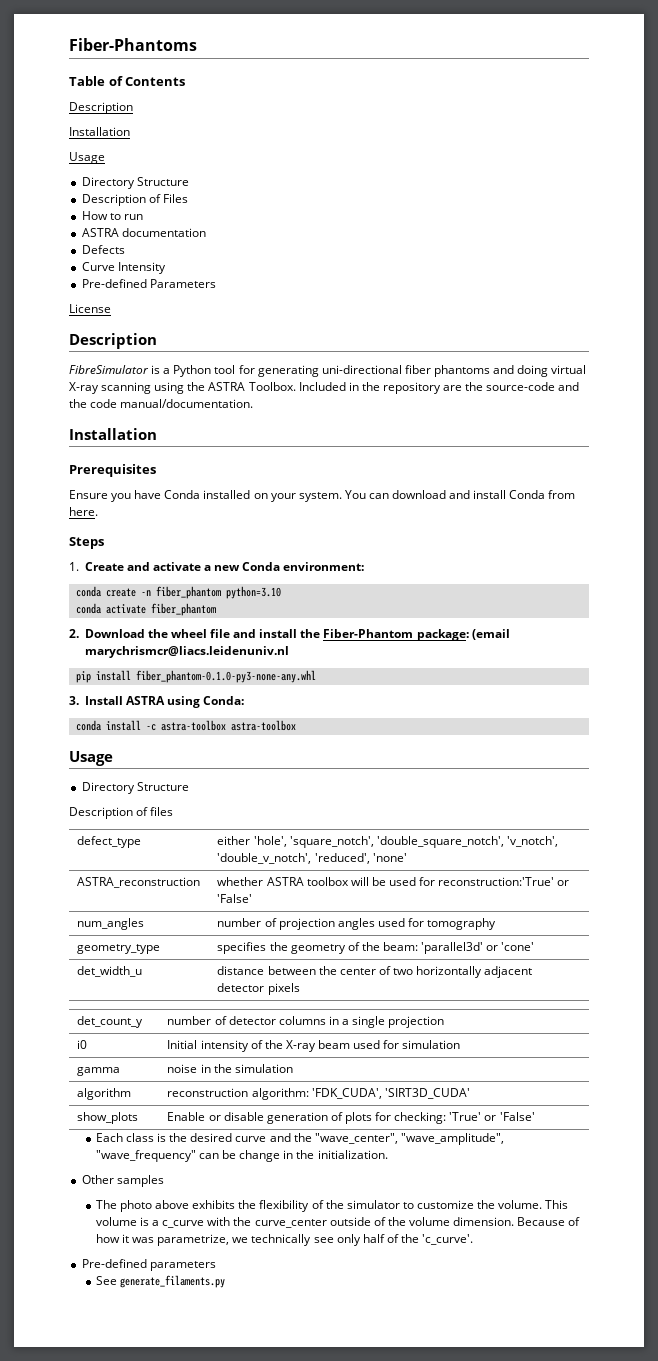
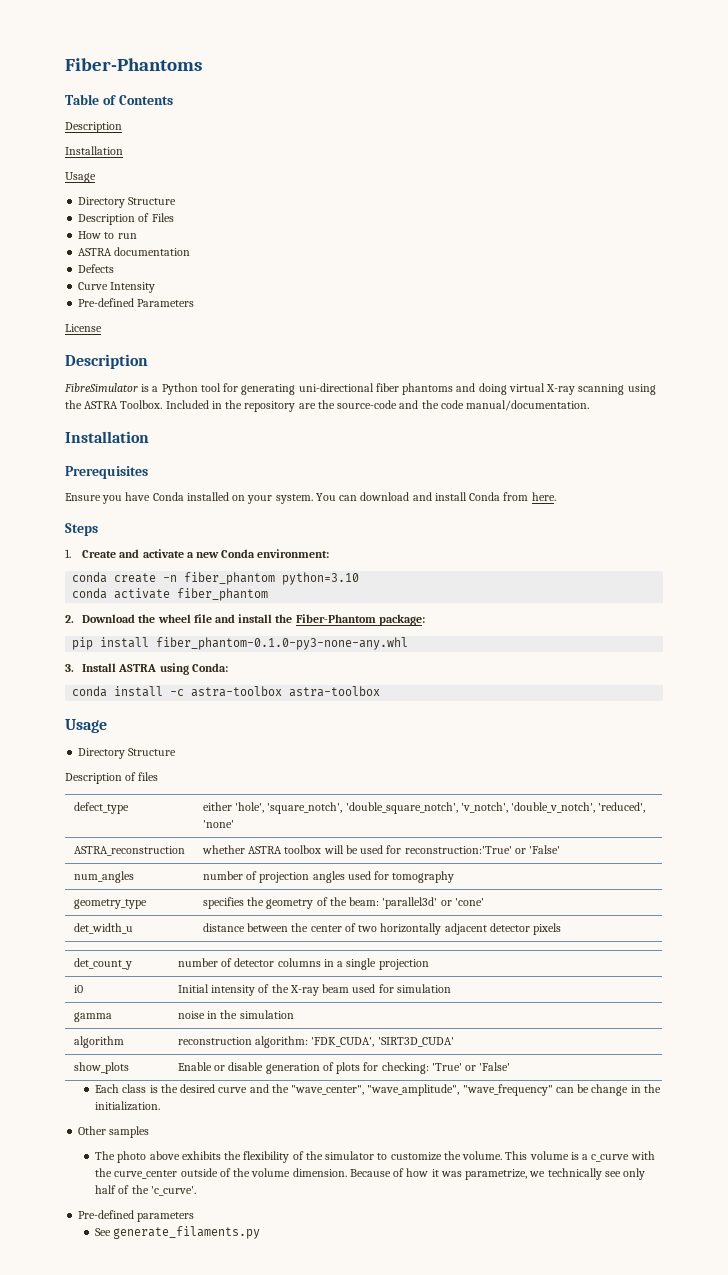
[471,629,510,640] [84,646,289,658] (email marychrismcr@liacs.leidenuniv.nl -> (425, 620) none

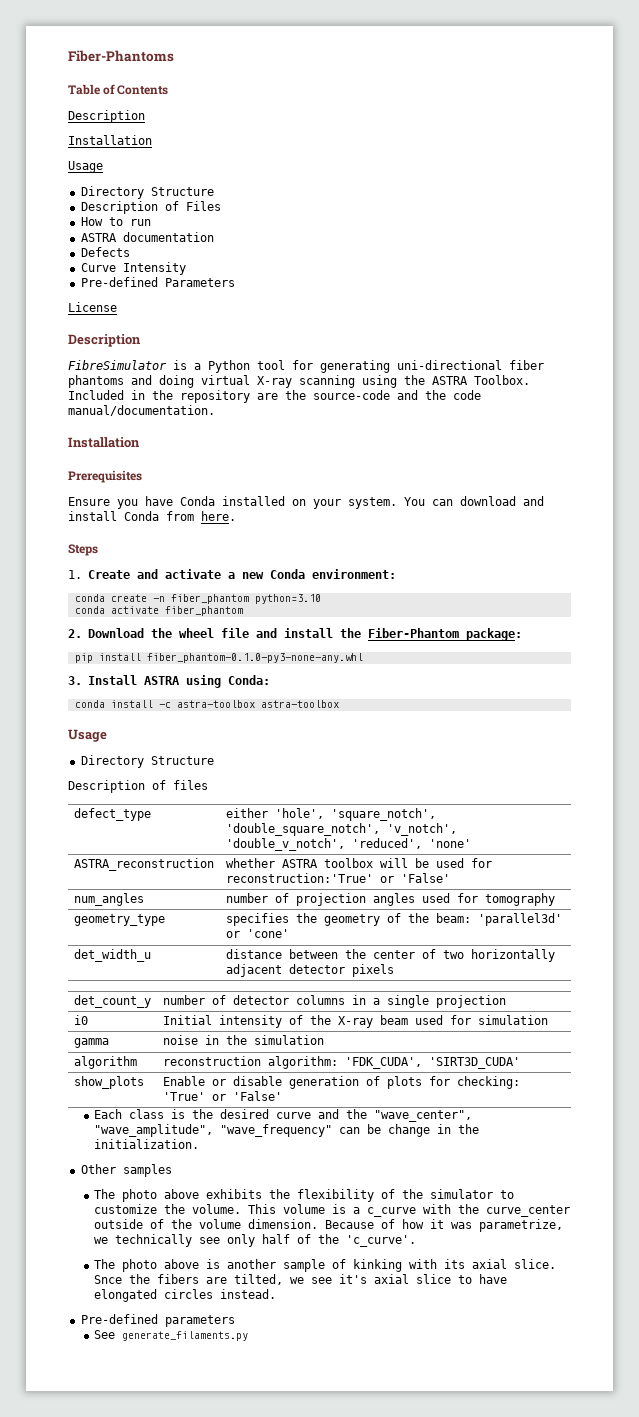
(196, 1191) none -> [94,1259,557,1272] [94,1274,508,1285] [94,1289,277,1302] // The photo above is another sample of kinking with its axial slice. Snce the fibers are tilted, we see it's axial slice to have elongated circles instead.

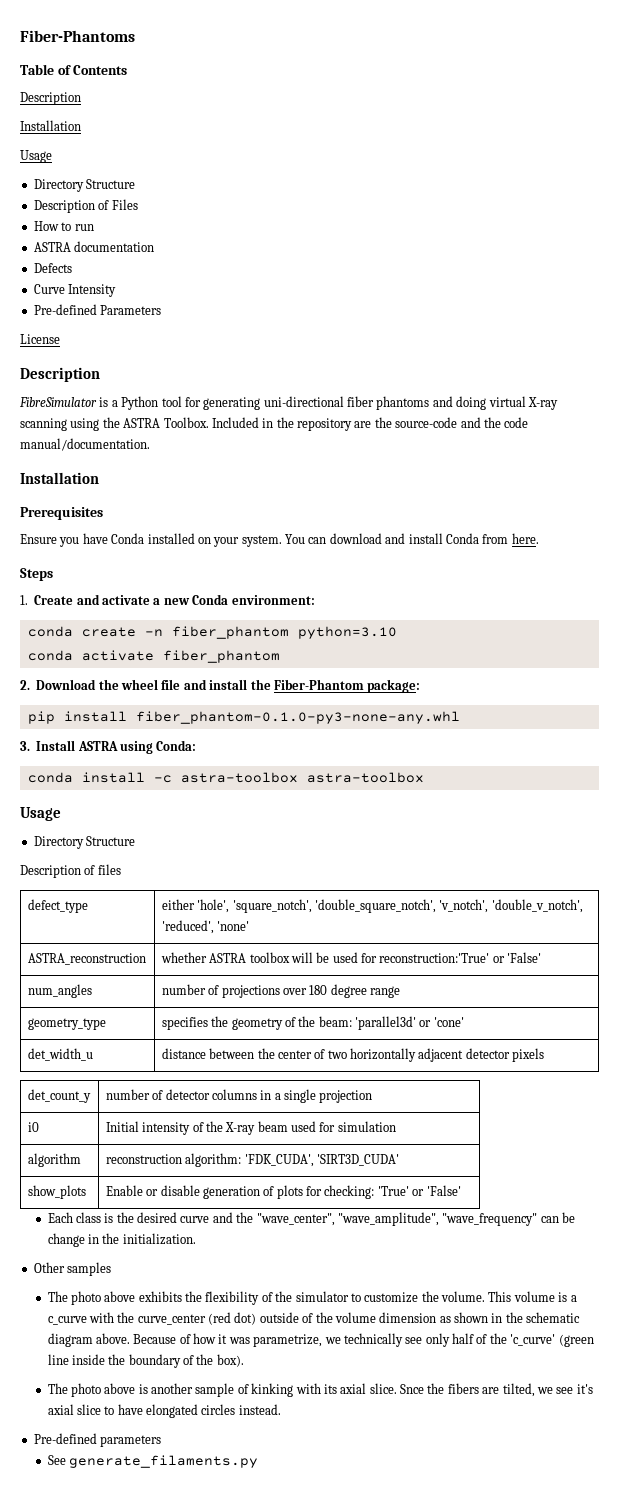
[295,893,555,906] projection angles used for tomography -> [221,984,400,998] projections over 180 degree range
[73,1038,109,1048] [162,1035,324,1045] // gamma | noise in the simulation -> (396, 1126) none
(571, 1211) none -> [208,1312,257,1325] (red dot)
[248,1219,319,1229] dimension. -> [379,1312,581,1323] [47,1333,130,1347] dimension as shown in the schematic diagram above.
[346,1235,417,1247] 'c_curve'. -> [510,1334,594,1347] [47,1354,244,1368] 'c_curve' (green line inside the boundary of the box).

